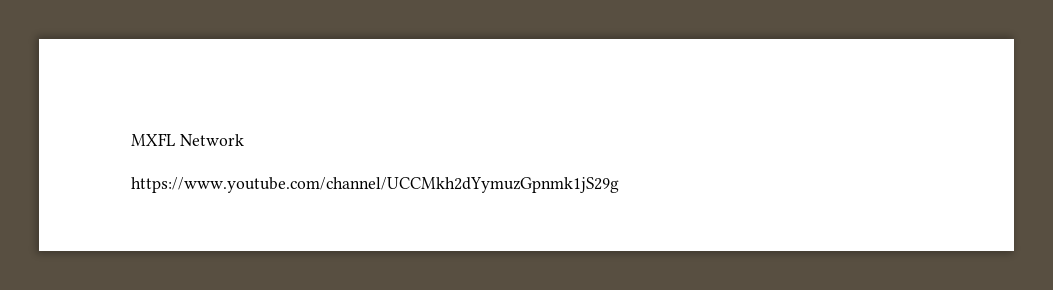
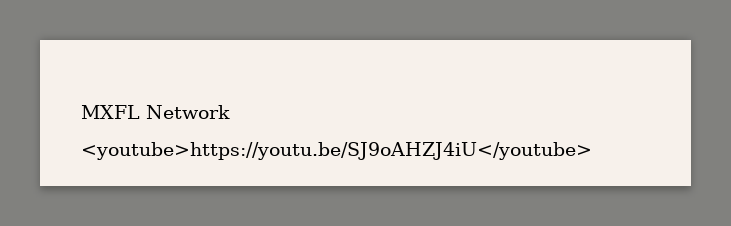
[131,177,619,193] https://www.youtube.com/channel/UCCMkh2dYymuzGpnmk1jS29g -> [81,142,592,160] <youtube>https://youtu.be/SJ9oAHZJ4iU</youtube>

